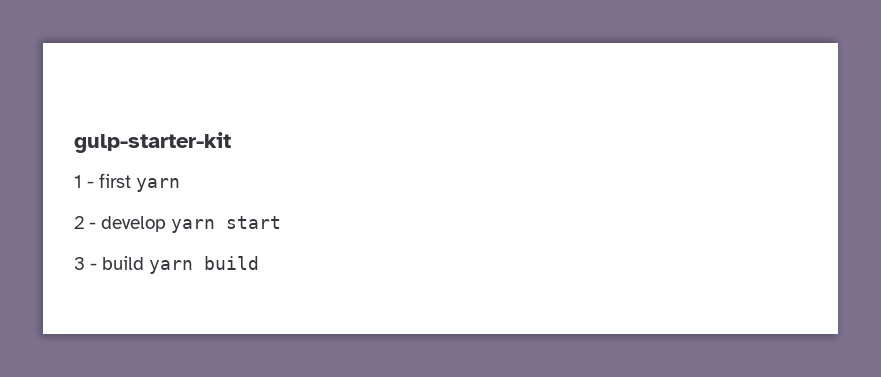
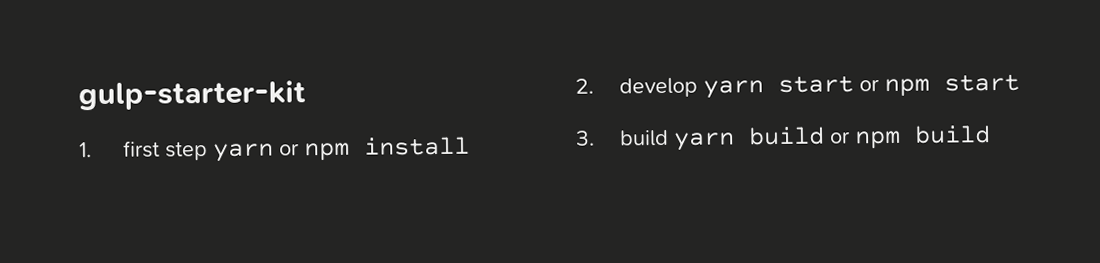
[74,173,181,192] [74,216,282,233] [74,256,194,274] 1 - first yarn // 2 - develop yarn start // 3 - build yarn -> [79,136,470,163] [575,73,1020,99] [575,126,901,151] 1. first step yarn or npm install // 2. develop yarn start or npm start // 3. build yarn build or npm

